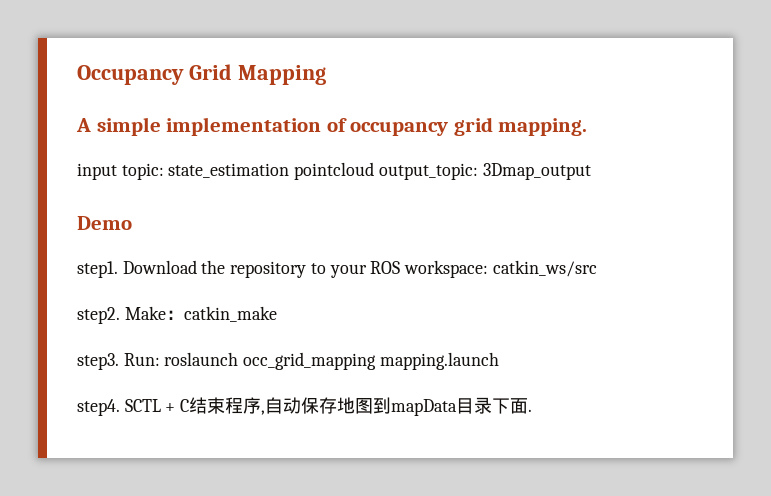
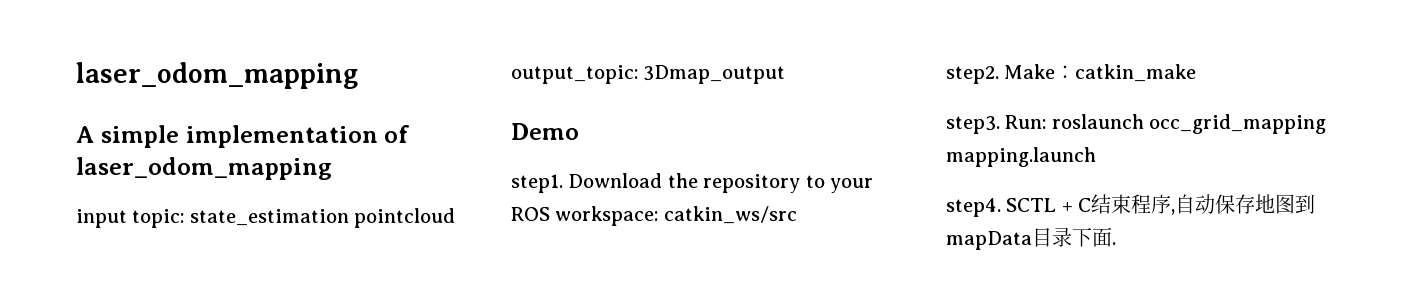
[77,64,326,85] Occupancy Grid Mapping -> [76,62,358,89] laser_odom_mapping
[350,117,588,136] occupancy grid mapping. -> [76,157,332,180] laser_odom_mapping

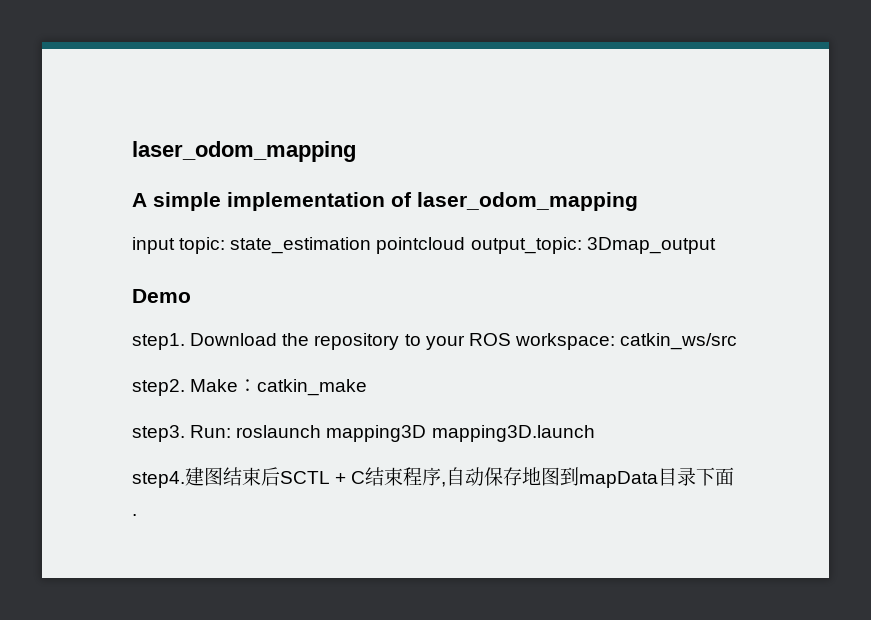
[1149,114,1327,134] [946,147,1096,167] occ_grid_mapping mapping.launch -> [326,425,595,442] mapping3D mapping3D.launch
(1001, 207) none -> [185,467,280,486] 建图结束后

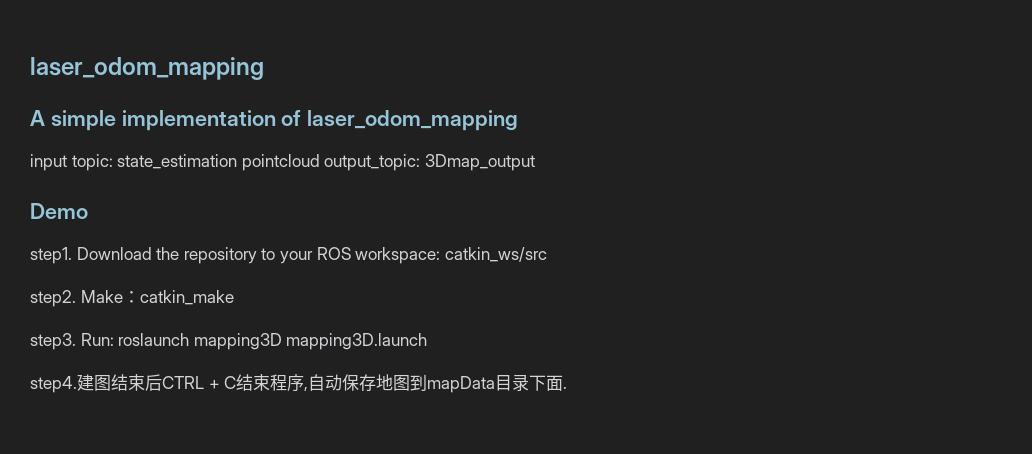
[280,471,330,484] SCTL -> [162,376,204,389] CTRL

